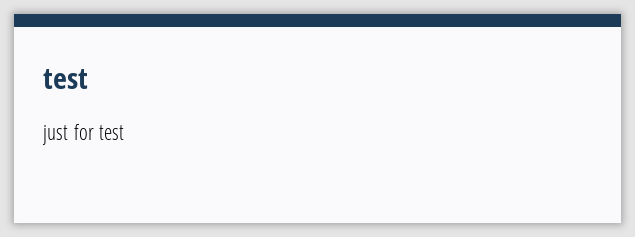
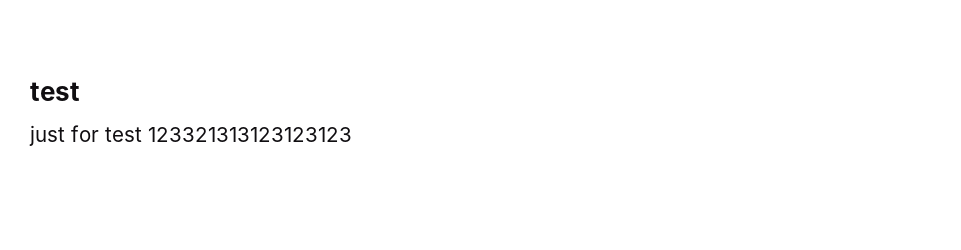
(125, 132) none -> [148,127,352,142] 123321313123123123

